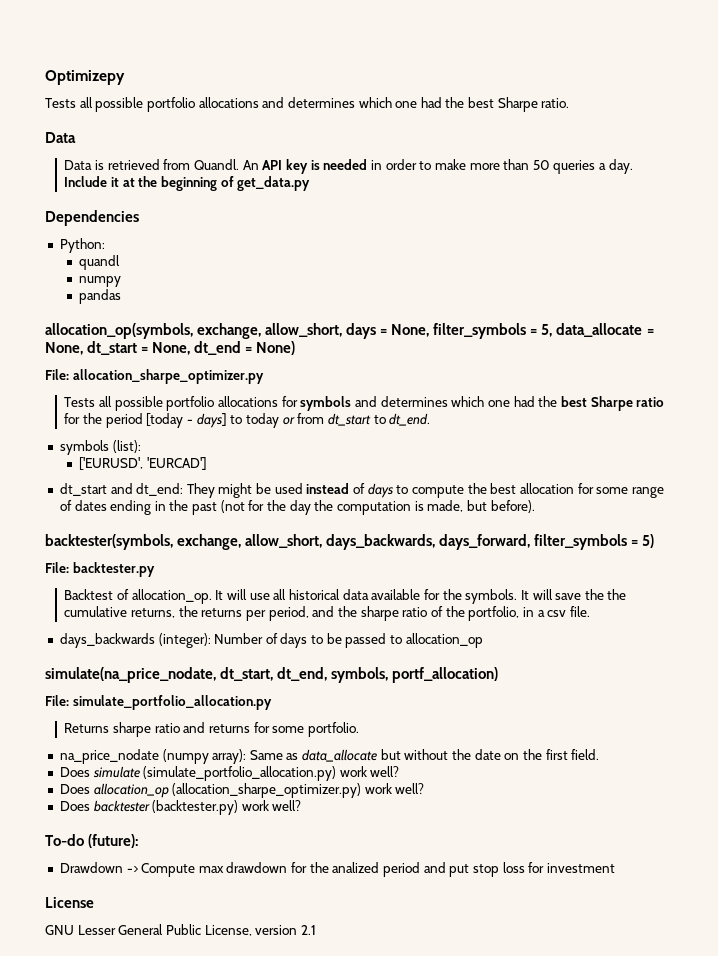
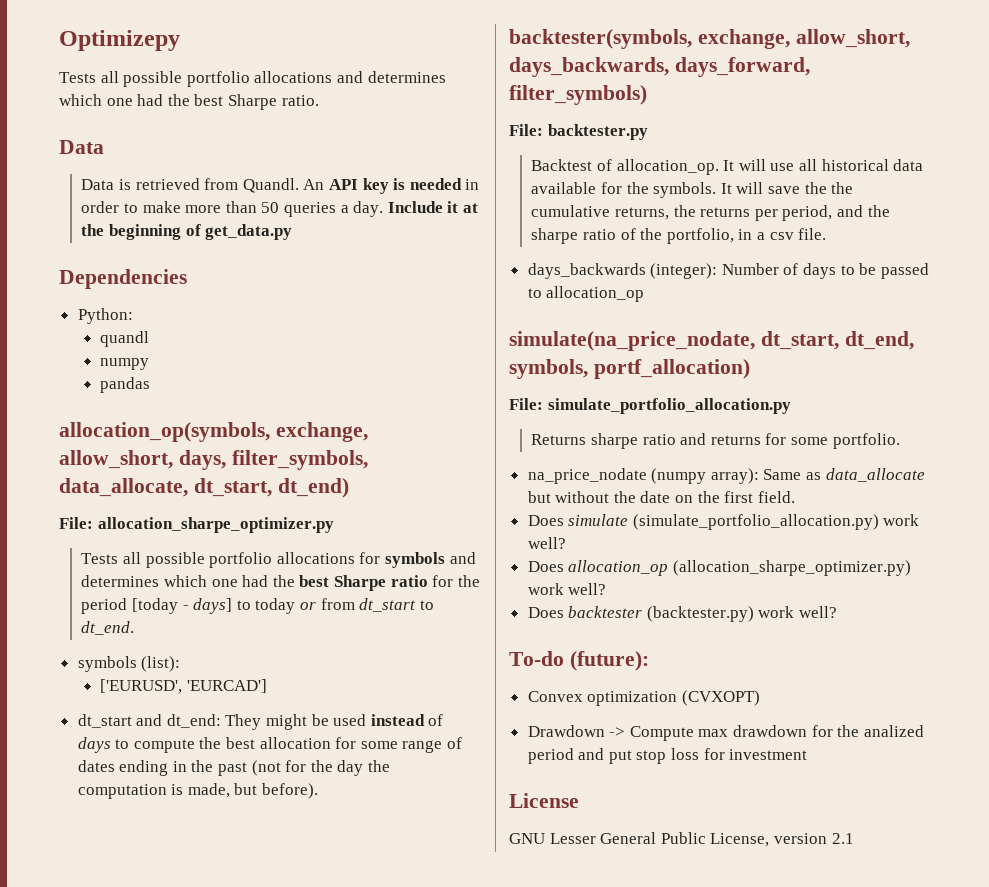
[346,323,654,339] [45,341,296,355] days = None, filter_symbols = 5, data_allocate = None, dt_start = None, dt_end = None) -> [178,450,368,470] [59,478,349,498] days, filter_symbols, data_allocate, dt_start, dt_end)
[534,534,655,550] filter_symbols = 5) -> [509,85,647,105] filter_symbols)
(139, 841) none -> [527,690,760,706] // Convex optimization (CVXOPT)

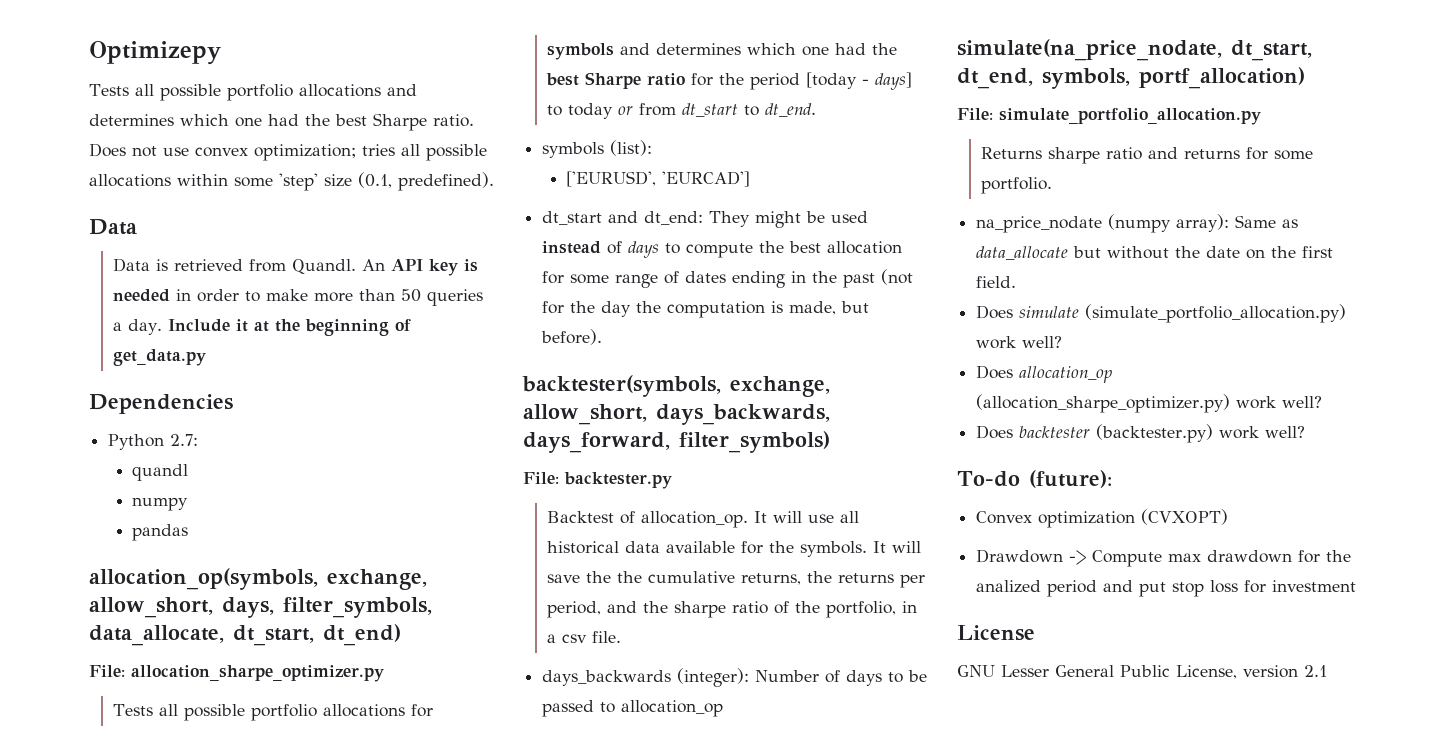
(319, 100) none -> [89,143,487,161] [89,172,494,191] Does not use convex optimization; tries all possible allocations within some 'step' size (0.1, predefined).
[77,308,133,324] Python: -> [108,434,199,450] Python 2.7:

